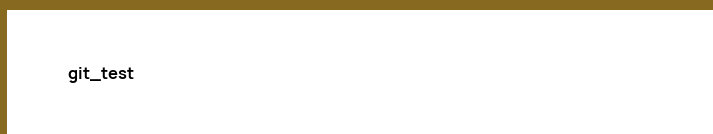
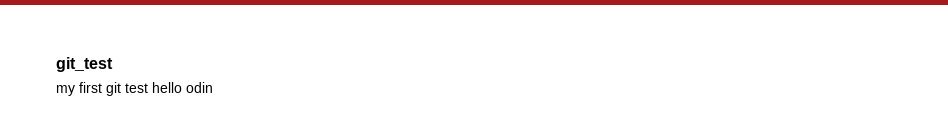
(134, 75) none -> [56,82,213,96] // my first git test hello odin

